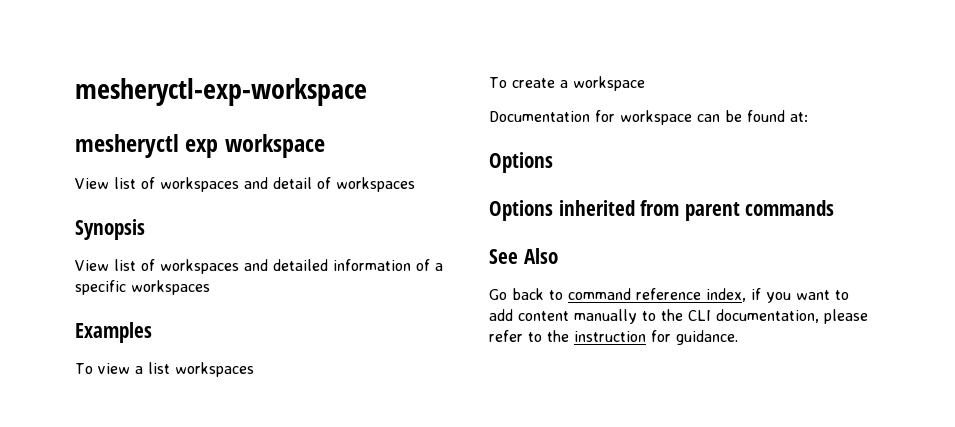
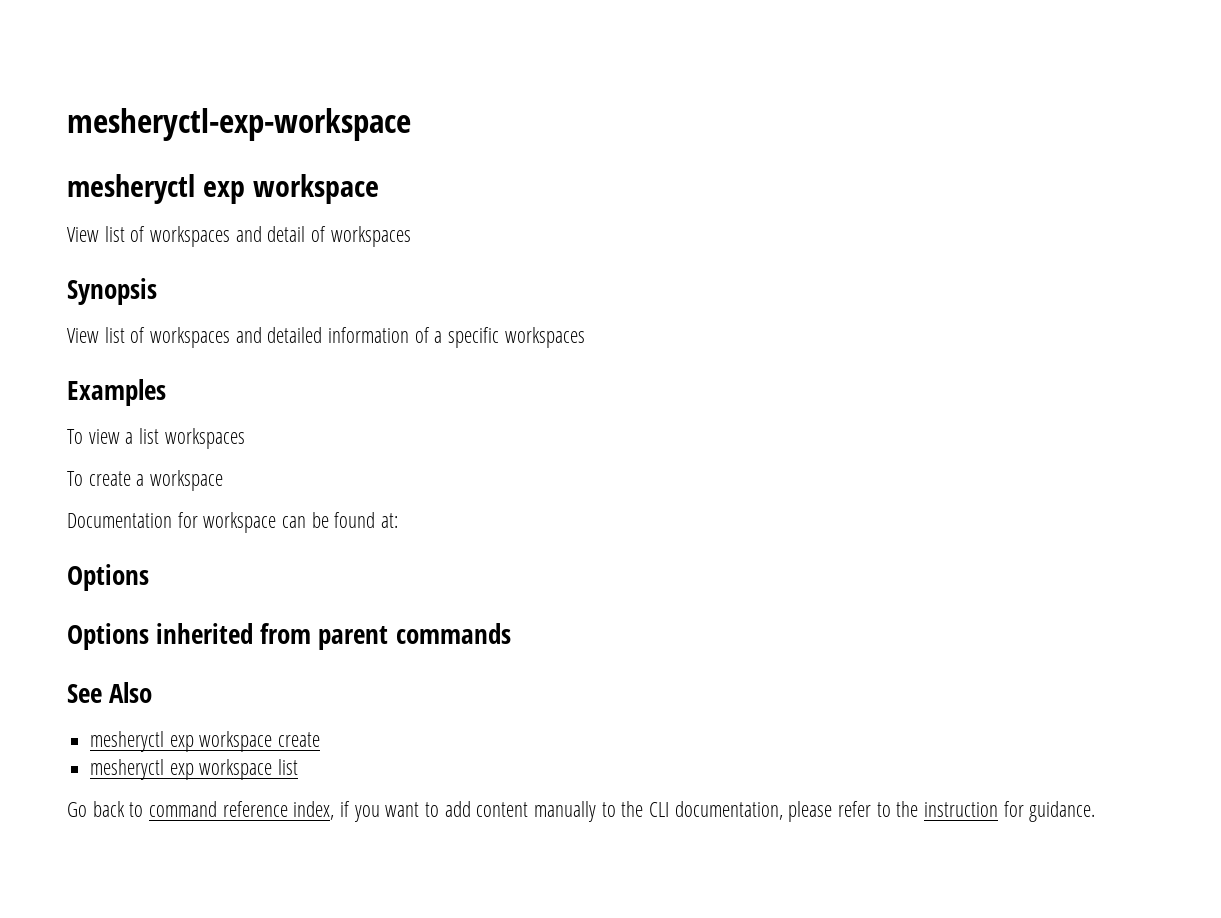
(558, 256) none -> [90,731,321,752] [90,759,299,780] // mesheryctl exp workspace create // mesheryctl exp workspace list

